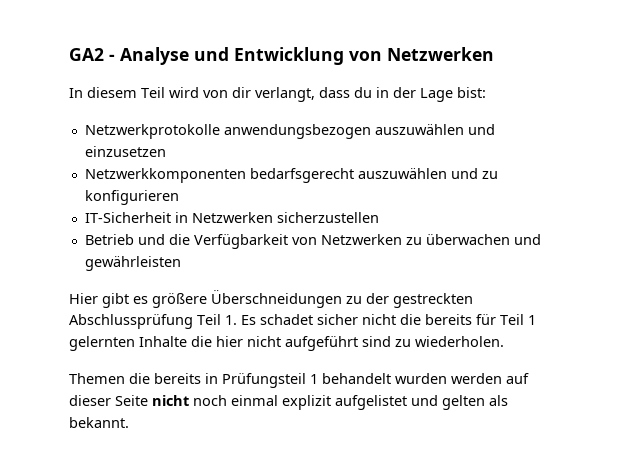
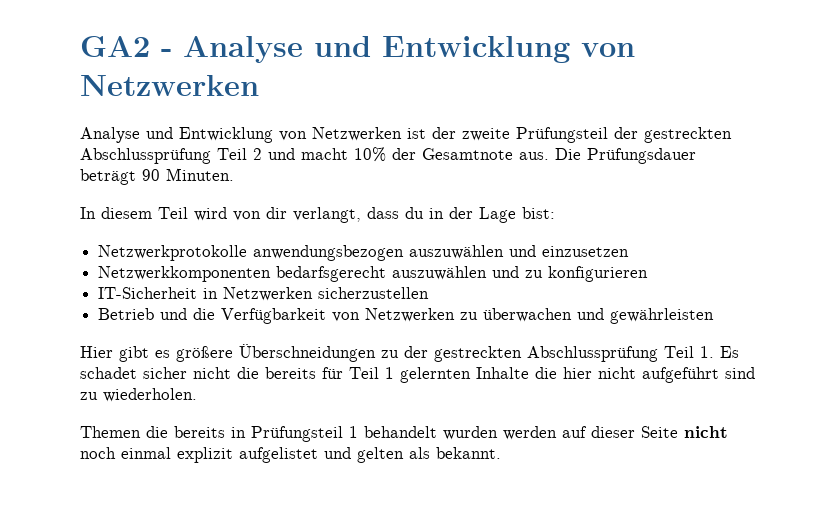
(494, 54) none -> [80,127,732,143] [80,147,696,164] [80,168,234,185] // Analyse und Entwicklung von Netzwerken ist der zweite Prüfungsteil der gestreckten Abschlussprüfung Teil 2 und macht 10% der Gesamtnote aus. Die Prüfungsdauer beträgt 90 Minuten.

